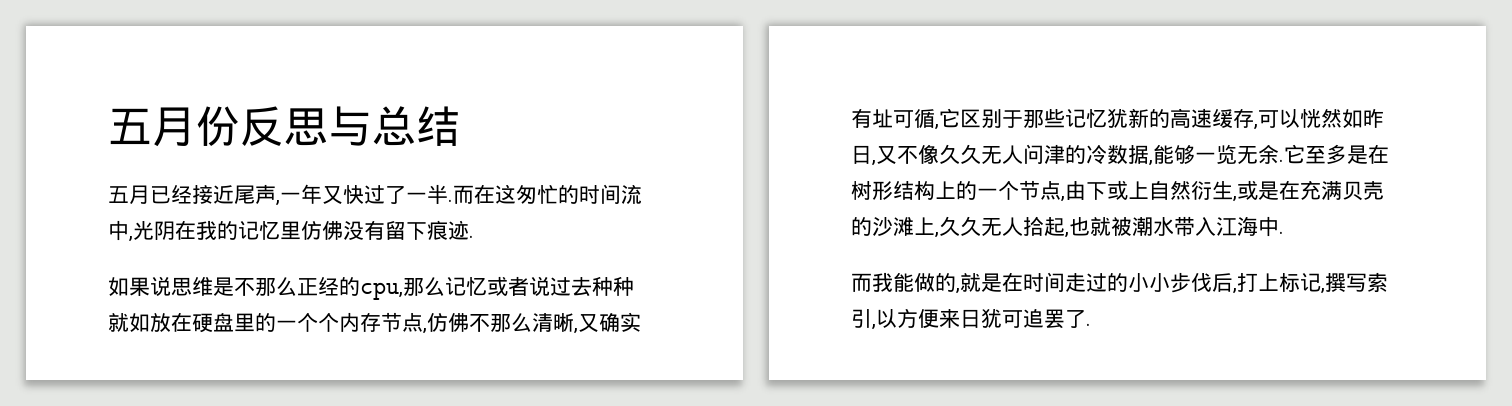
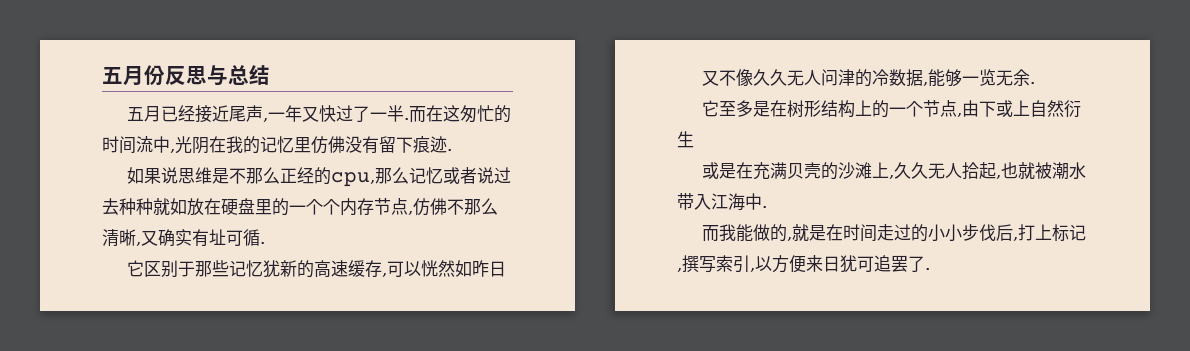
[935,124,939,130] , -> [260,242,265,244] . //
[872,160,876,166] , -> (506, 269) //
(1284, 160) none -> (1035, 83) //
[1233,196,1237,202] , -> (694, 139) //

